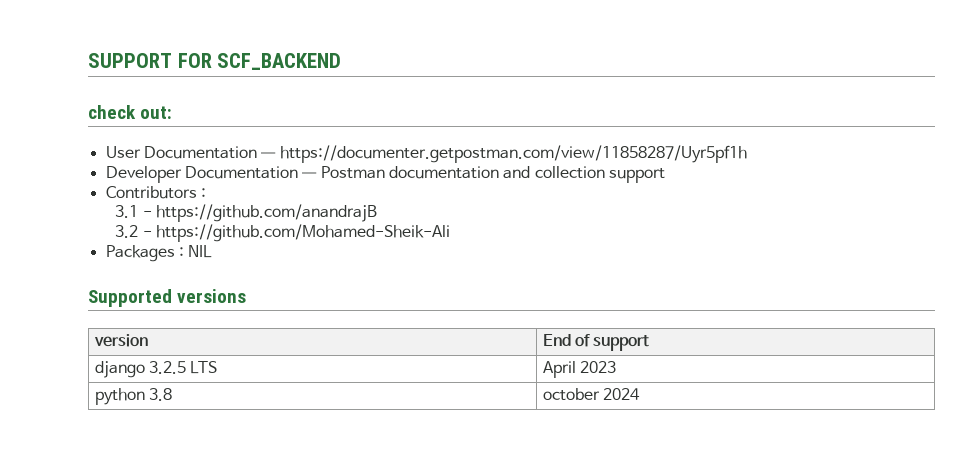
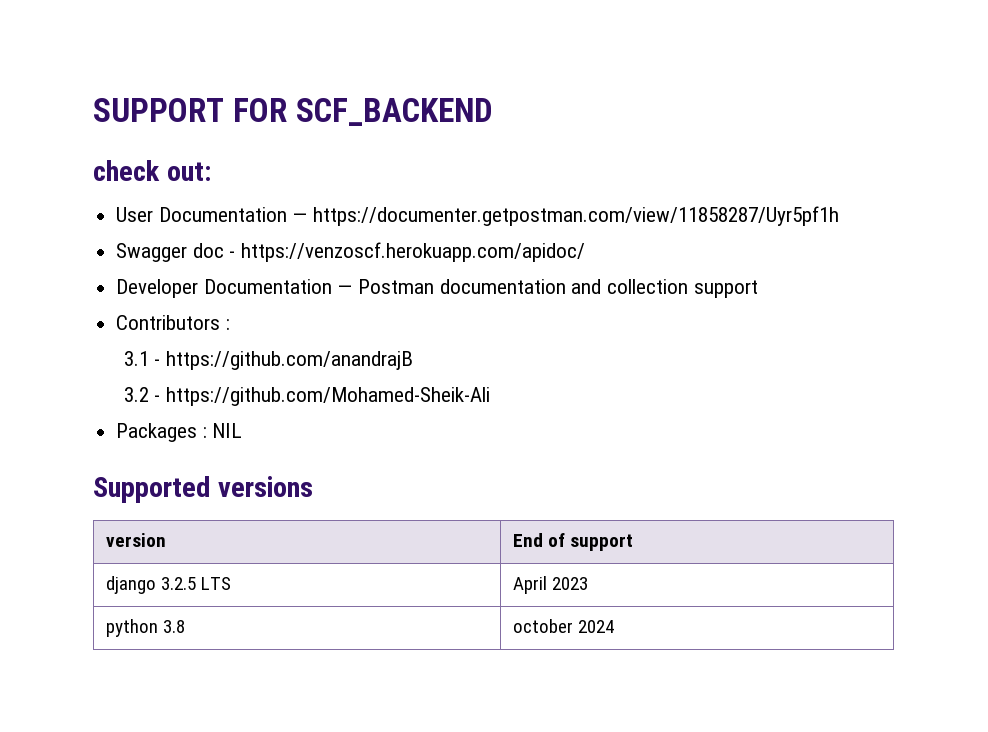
(747, 154) none -> [116,242,586,262] // Swagger doc - https://venzoscf.herokuapp.com/apidoc/

